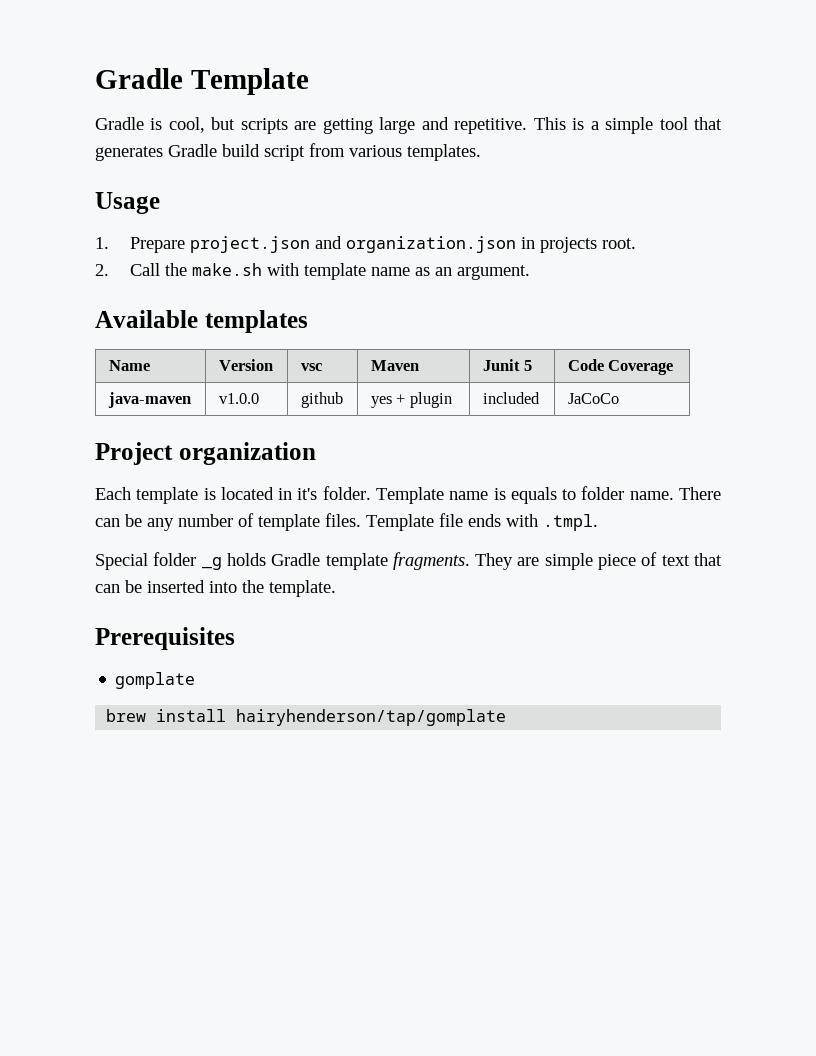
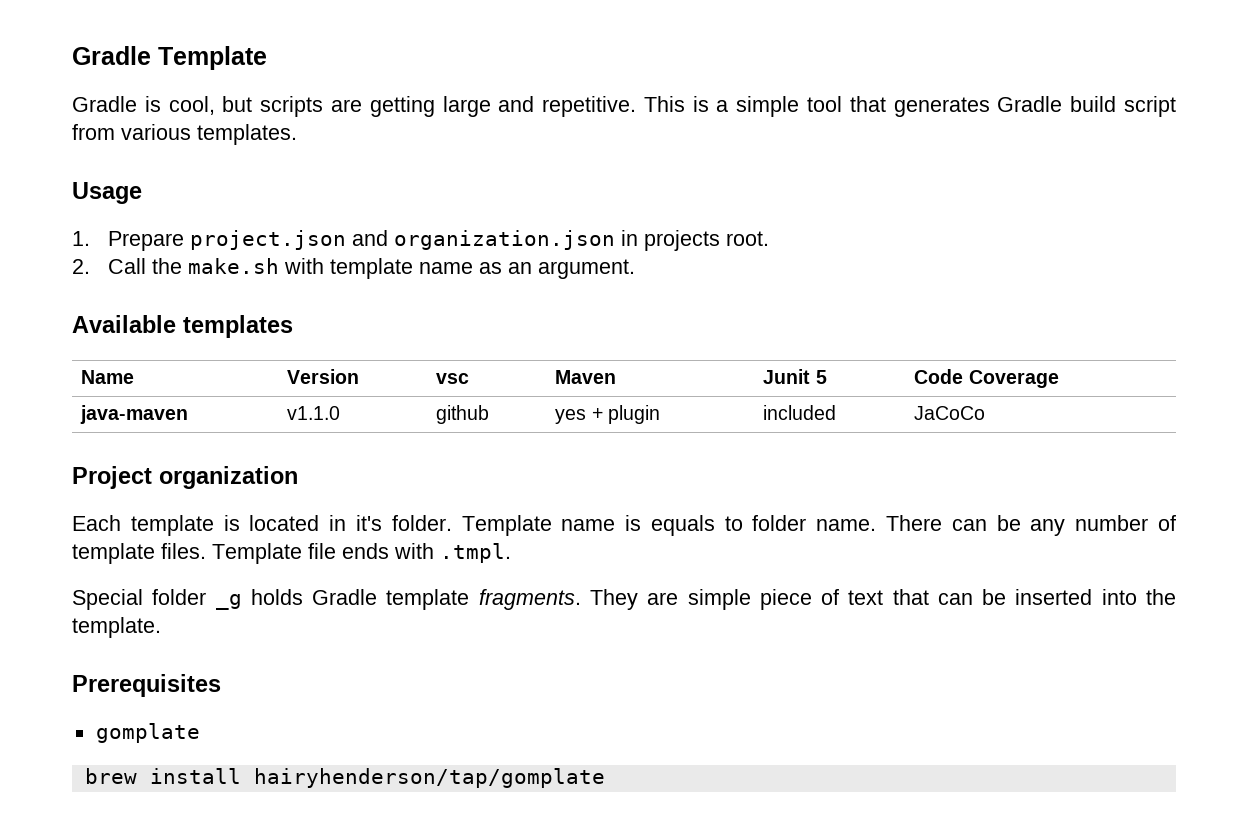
[218,393,259,404] v1.0.0 -> [287,406,341,420] v1.1.0

